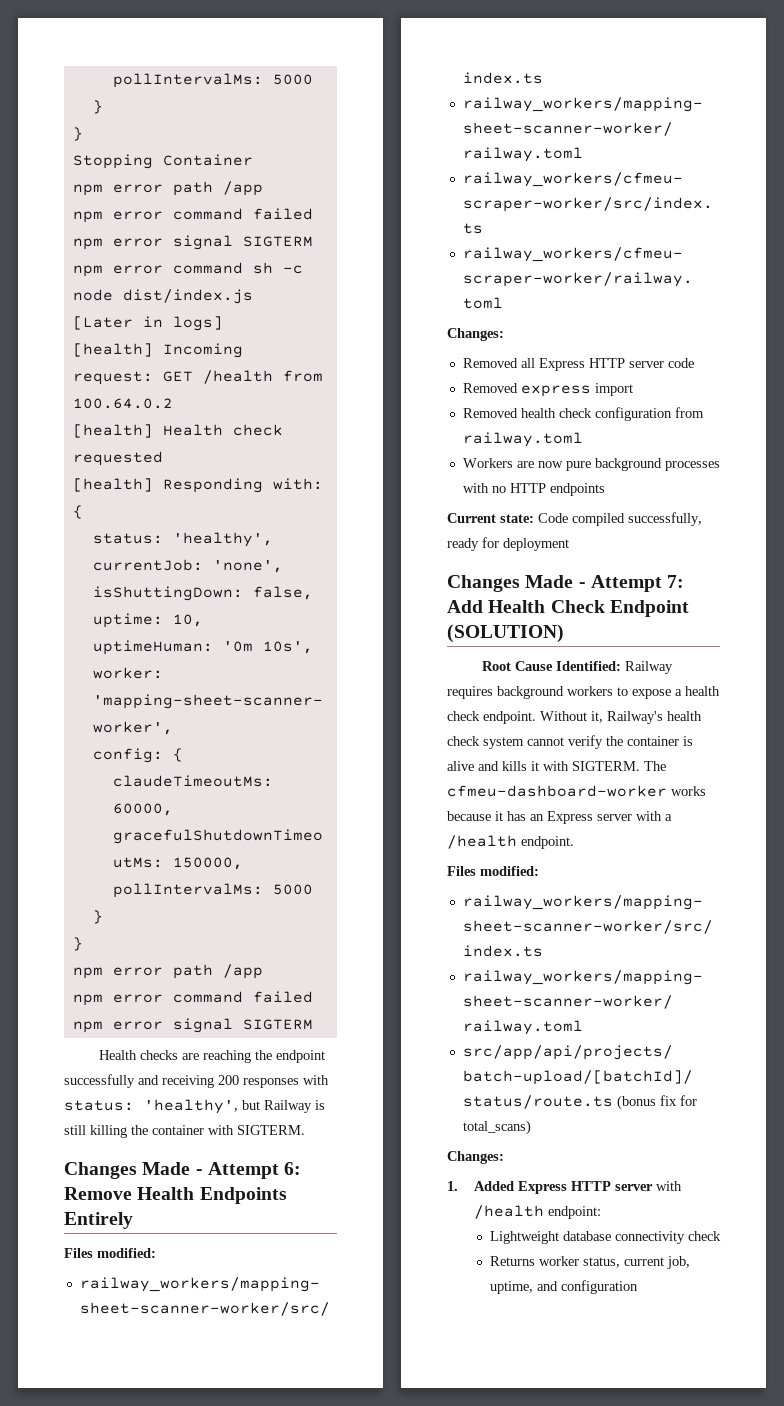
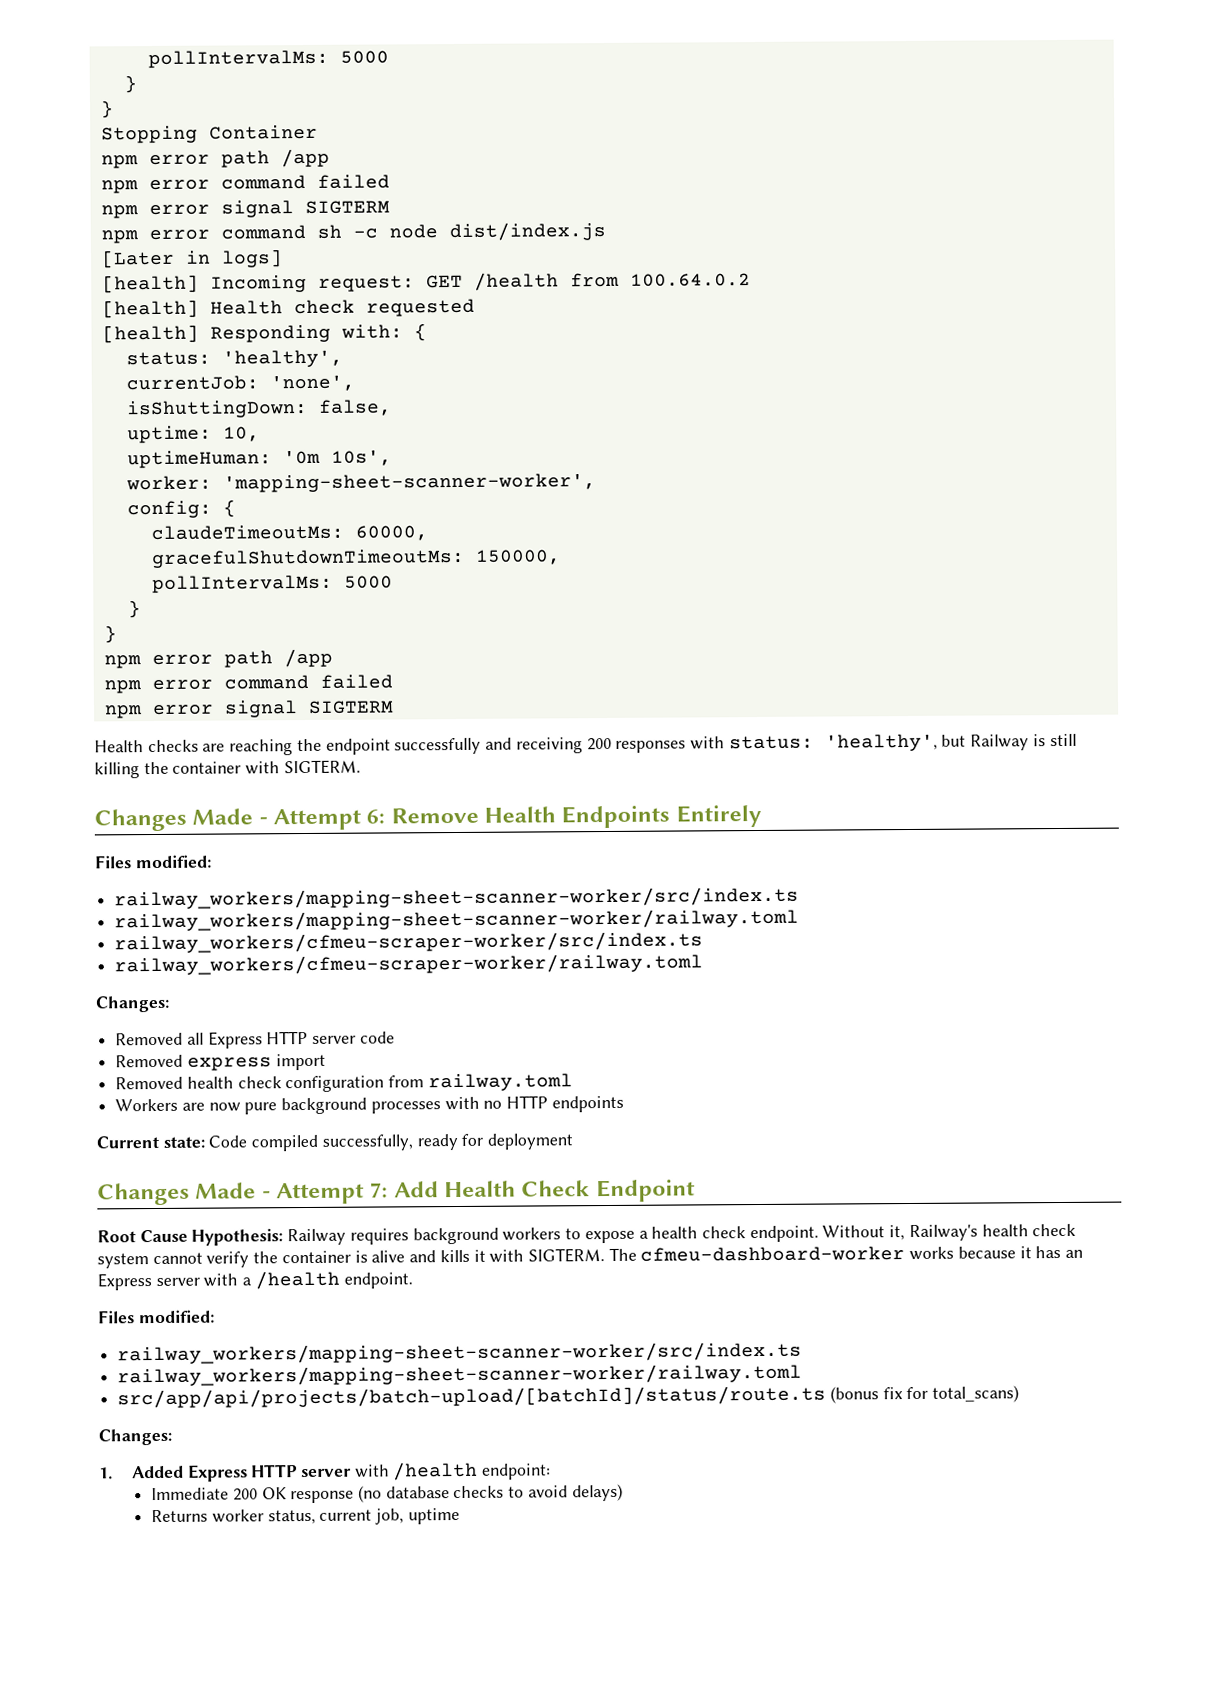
[447,624,564,643] (SOLUTION) -> (695, 1191) none
[555,661,621,671] Identified: -> [191,1228,284,1246] Hypothesis:
[489,1231,721,1244] Lightweight database connectivity check -> [151,1483,623,1504] Immediate 200 OK response (no database checks to avoid delays)
[489,1280,638,1294] uptime, and configuration -> [407,1507,460,1525] uptime

